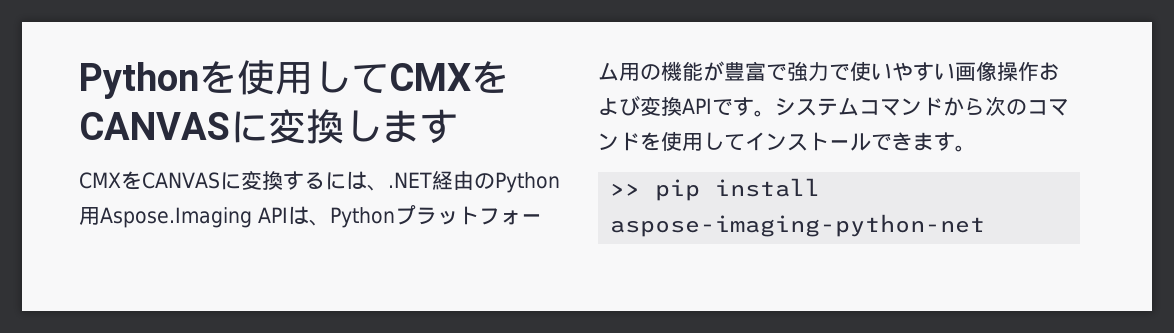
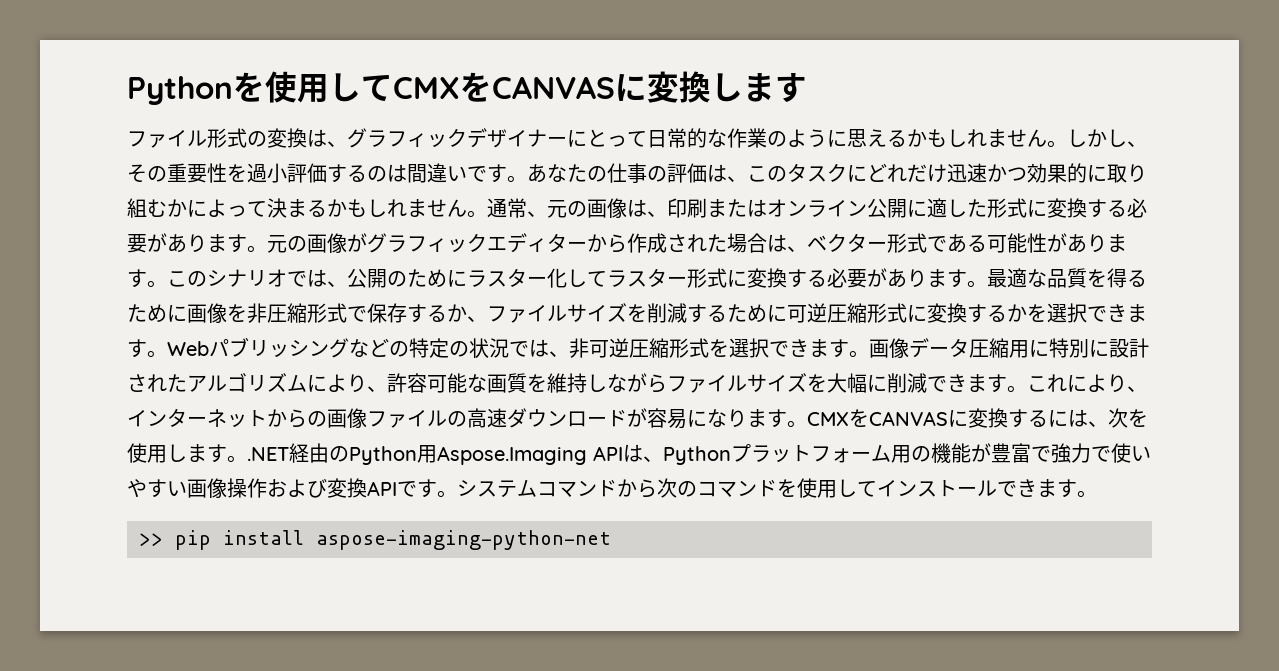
(458, 126) none -> [127,128,1147,148] [127,163,1147,183] [127,198,1147,218] [127,233,1127,253] [127,268,1147,288] [127,303,1147,323] [127,337,1149,358] [127,373,1147,393] [127,408,807,429] ファイル形式の変換は、グラフィックデザイナーにとって日常的な作業のように思えるかもしれません。しかし、その重要性を過小評価するのは間違いです。あなたの仕事の評価は、このタスクにどれだけ迅速かつ効果的に取り組むかによって決まるかもしれません。通常、元の画像は、印刷またはオンライン公開に適した形式に変換する必要があります。元の画像がグラフィックエディターから作成された場合は、ベクター形式である可能性があります。このシナリオでは、公開のためにラスター化してラスター形式に変換する必要があります。最適な品質を得るために画像を非圧縮形式で保存するか、ファイルサイズを削減するために可逆圧縮形式に変換するかを選択できます。Webパブリッシングなどの特定の状況では、非可逆圧縮形式を選択できます。画像データ圧縮用に特別に設計されたアルゴリズムにより、許容可能な画質を維持しながらファイルサイズを大幅に削減できます。これにより、インターネットからの画像ファイルの高速ダウンロードが容易になります。
(388, 187) none -> [1108,408,1148,428] [127,443,247,463] 次を使用します。

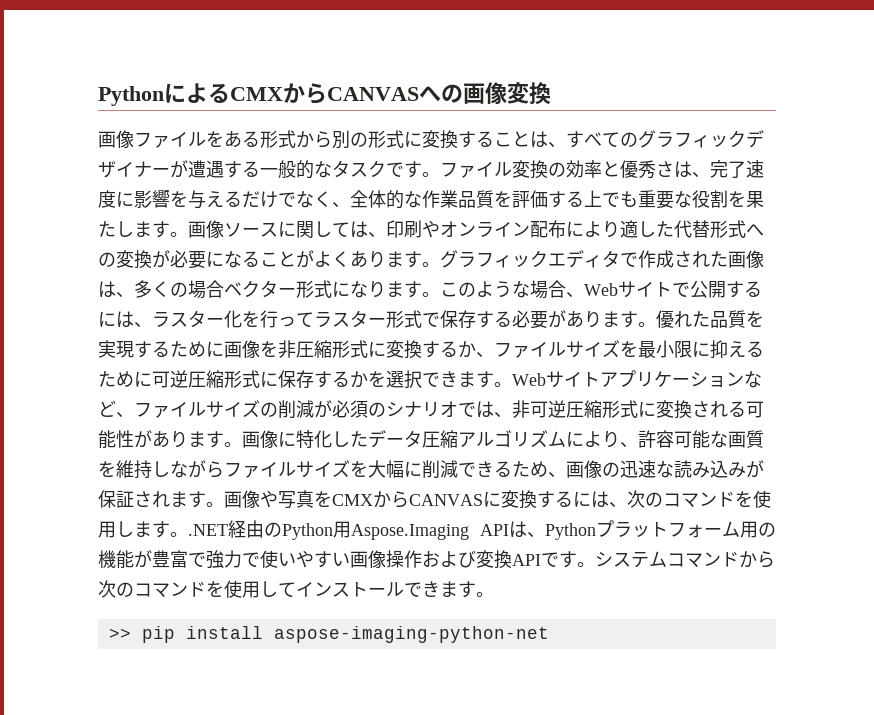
[127,71,807,105] [127,128,347,148] Pythonを使用してCMXをCANVASに変換します // ファイル形式の変換は、 -> [98,82,551,106] [98,130,638,149] PythonによるCMXからCANVASへの画像変換 // 画像ファイルをある形式から別の形式に変換することは、すべての
[567,128,1147,148] [127,163,1147,183] [127,198,627,218] にとって日常的な作業のように思えるかもしれません。しかし、その重要性を過小評価するのは間違いです。あなたの仕事の評価は、このタスクにどれだけ迅速かつ効果的に取り組むかによって決まるかもしれません。通常、元の画像 -> [170,160,764,179] [98,190,764,209] [98,220,350,238] が遭遇する一般的なタスクです。ファイル変換の効率と優秀さは、完了速度に影響を与えるだけでなく、全体的な作業品質を評価する上でも重要な役割を果たします。画像ソースに関して
[707,199,767,217] または -> [422,220,440,238] や
[867,198,1147,218] [127,233,1127,253] [127,268,1127,288] 公開に適した形式に変換する必要があります。元の画像がグラフィックエディターから作成された場合は、ベクター形式である可能性があります。このシナリオでは、公開のためにラスター化してラスター形式に変換する必要があります。最適な品質を得 -> [530,220,764,238] [98,250,764,269] [98,280,762,299] [98,310,764,329] [98,340,152,358] 配布により適した代替形式への変換が必要になることがよくあります。グラフィックエディタで作成された画像は、多くの場合ベクター形式になります。このような場合、Webサイトで公開するには、ラスター化を行ってラスター形式で保存する必要があります。優れた品質を実現す
[347,303,407,323] で保存 -> [368,340,422,359] に変換
[647,303,707,323] 削減す -> [638,340,746,359] 最小限に抑え
[927,303,967,323] 変換 -> [278,370,314,388] 保存
[209,337,509,358] パブリッシングなどの特定の状況 -> [546,370,762,388] [98,400,458,418] サイトアプリケーションなど、ファイルサイズの削減が必須のシナリオ
[709,338,1149,358] [127,374,187,392] を選択できます。画像データ圧縮用に特別に設計された -> [638,400,764,419] [98,430,458,449] に変換される可能性があります。画像に特化したデータ圧縮
[967,374,1147,393] [127,408,869,429] ます。これにより、インターネットからの画像ファイルの高速ダウンロードが容易になります。CMXを -> [494,460,764,478] [98,490,409,509] るため、画像の迅速な読み込みが保証されます。画像や写真をCMXから
(1128, 418) none -> [645,492,735,508] のコマンド

